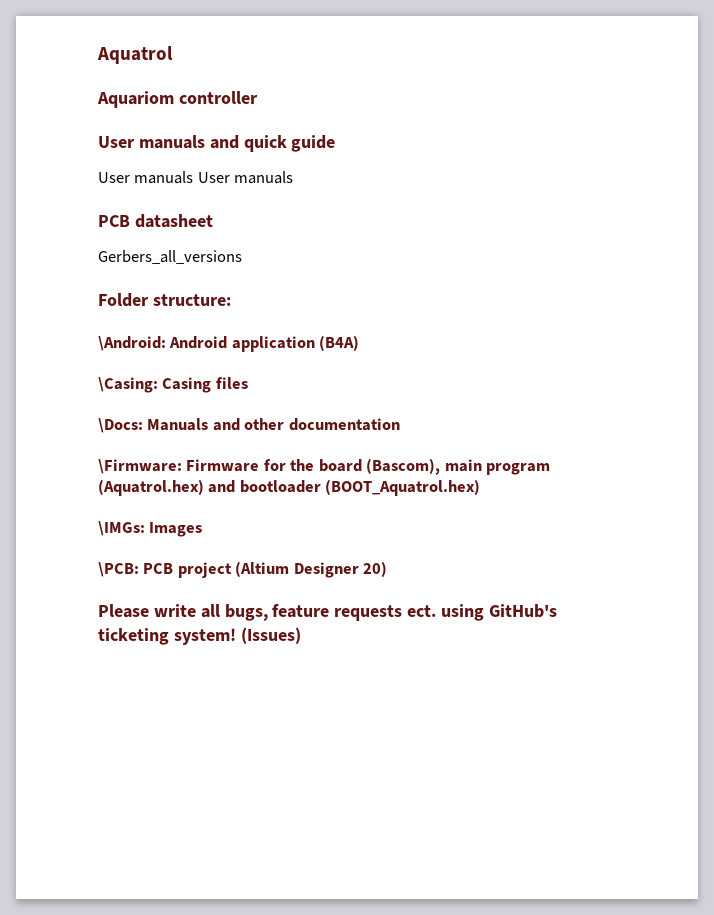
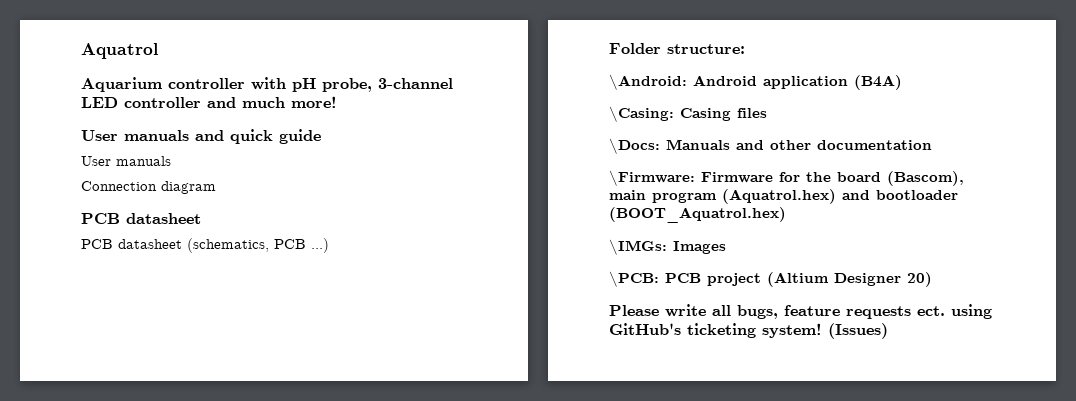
[97,91,258,108] Aquariom controller -> [81,77,453,92] [81,96,337,108] Aquarium controller with pH probe, 3-channel LED controller and much more!
[197,171,294,184] User manuals -> [81,181,216,194] // Connection diagram
[98,250,242,264] Gerbers_all_versions -> [81,238,329,253] PCB datasheet (schematics, PCB ...)

